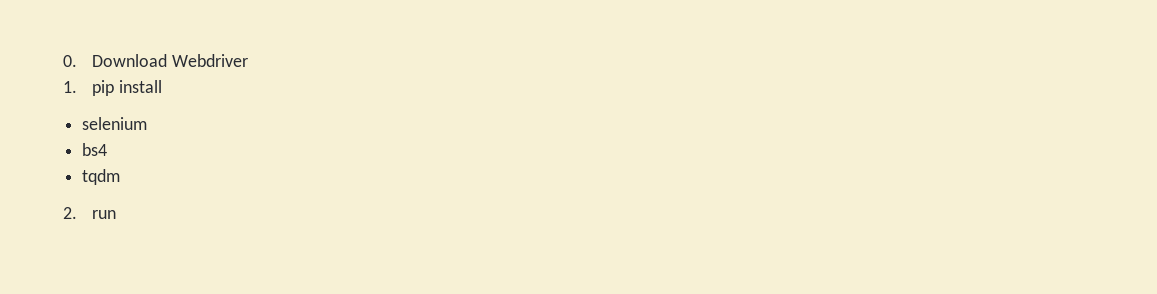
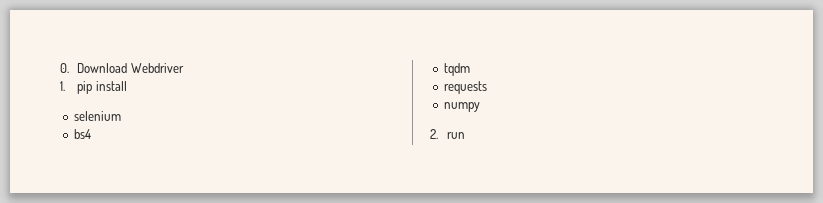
(121, 177) none -> [444,81,488,94] [444,102,481,112] // requests // numpy

